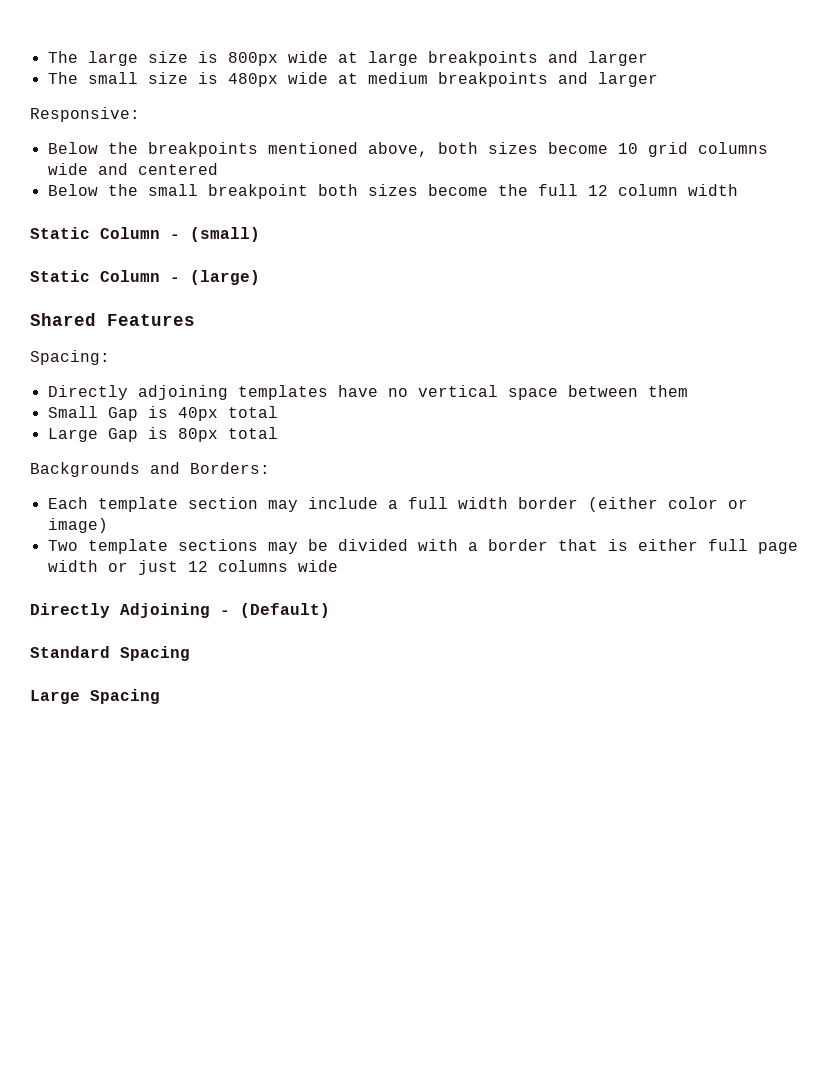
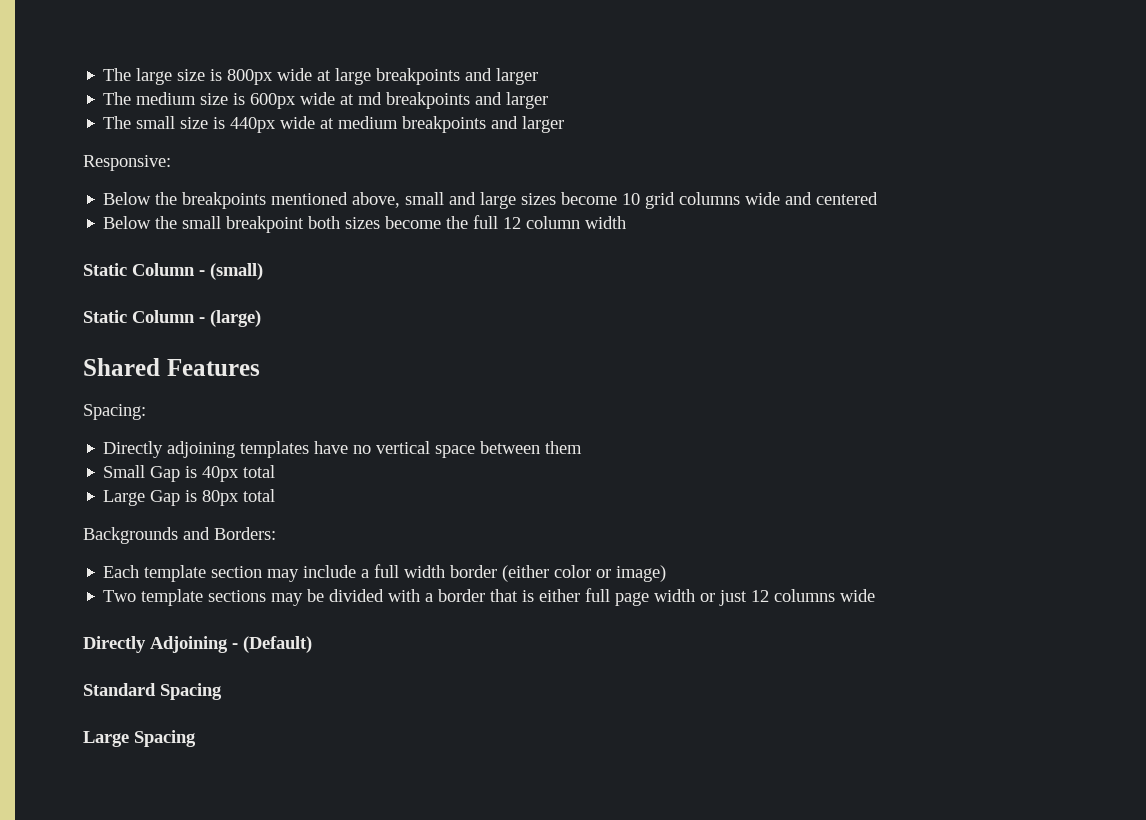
(648, 58) none -> [103,92,549,109] // The medium size is 600px wide at md breakpoints and larger
[227,73,278,87] 480px -> [230,117,277,133] 440px
[437,142,478,154] both -> [405,192,517,209] small and large

